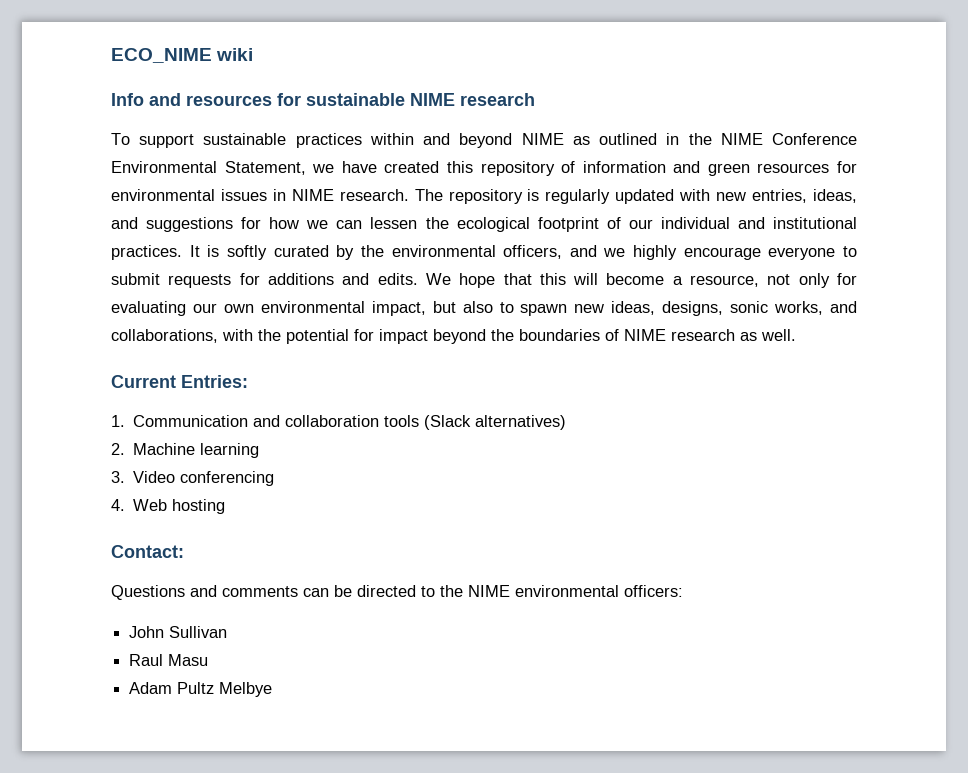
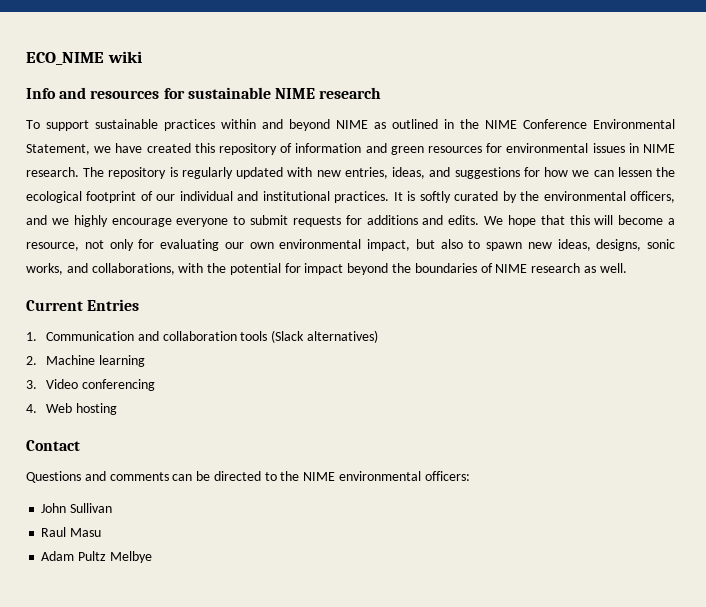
[181,375,248,388] Entries: -> [87,299,140,311] Entries
[111,545,184,558] Contact: -> [26,440,80,451] Contact

